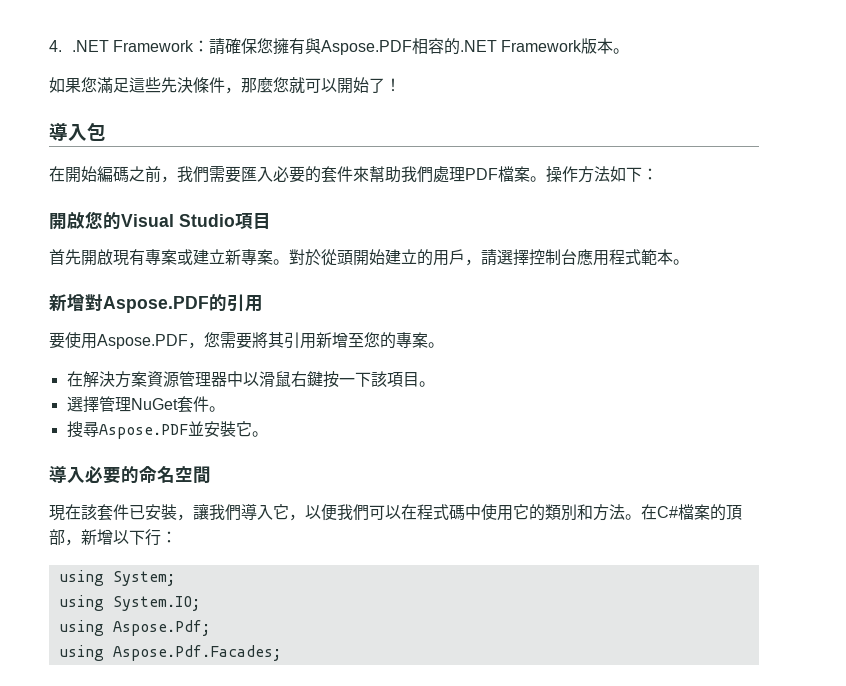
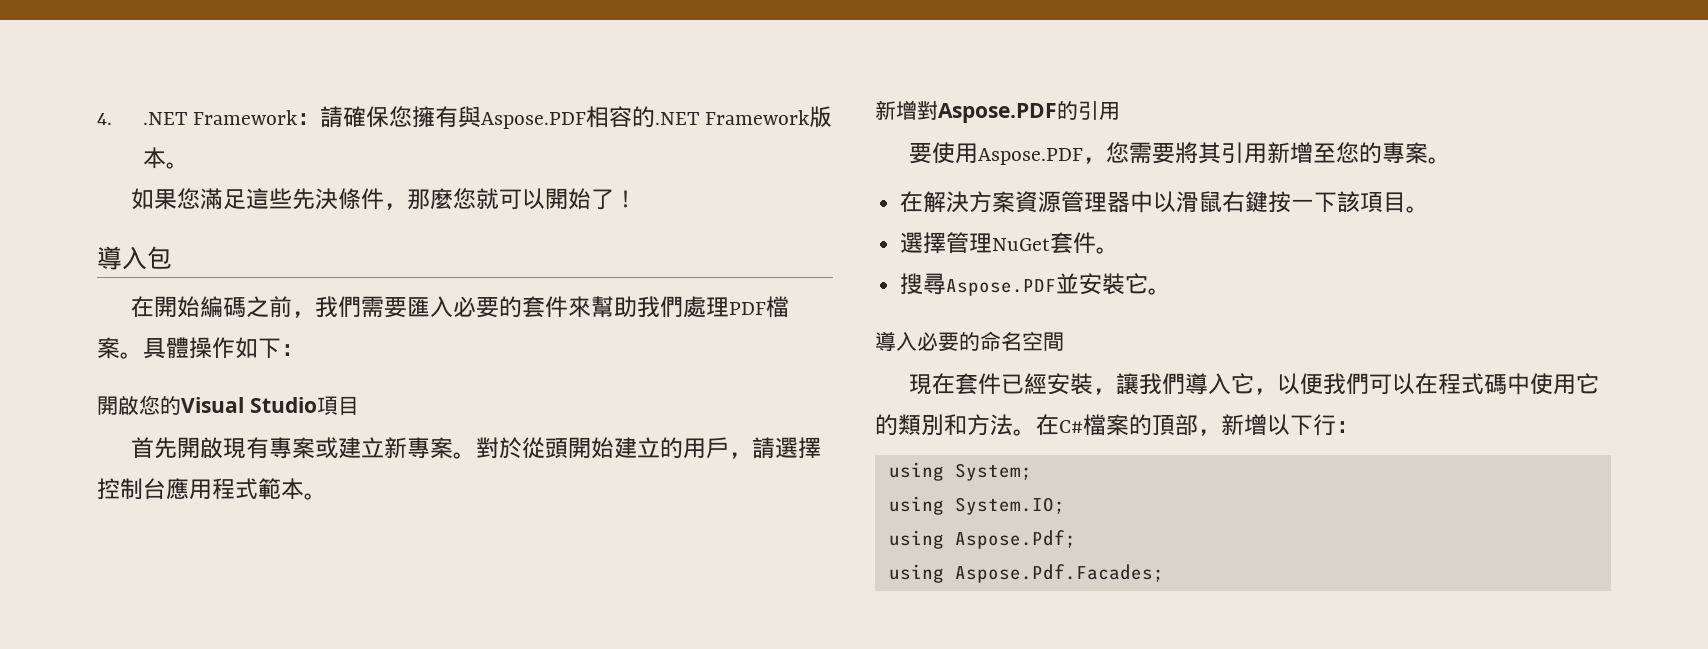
[546,166,610,183] 操作方法 -> [143,337,235,359] 具體操作
[81,504,145,521] 該套件已 -> [954,373,1047,395] 套件已經

